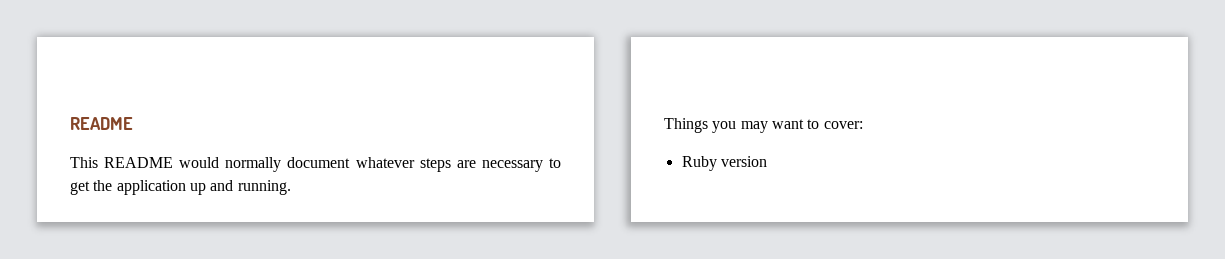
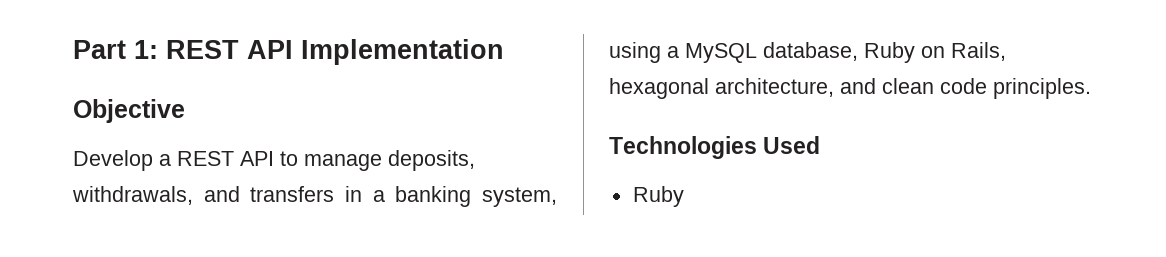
[70,117,133,130] [70,157,561,172] [70,180,291,195] [664,118,863,133] [681,156,767,171] README // This README would normally document whatever steps are necessary to get the application up and running. // Things you may want to cover: // Ruby version -> [73,39,504,65] [73,99,185,123] [73,150,475,171] [72,186,557,207] [609,42,1006,63] [609,78,1091,99] [609,136,821,159] [632,186,684,207] Part 1: REST API Implementation // Objective // Develop a REST API to manage deposits, withdrawals, and transfers in a banking system, using a MySQL database, Ruby on Rails, hexagonal architecture, and clean code principles. // Technologies Used // Ruby

